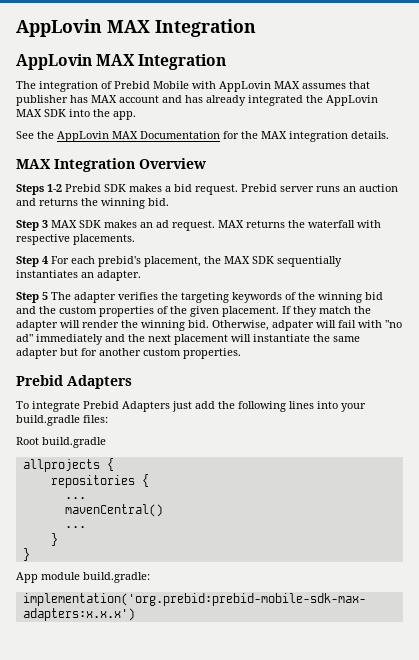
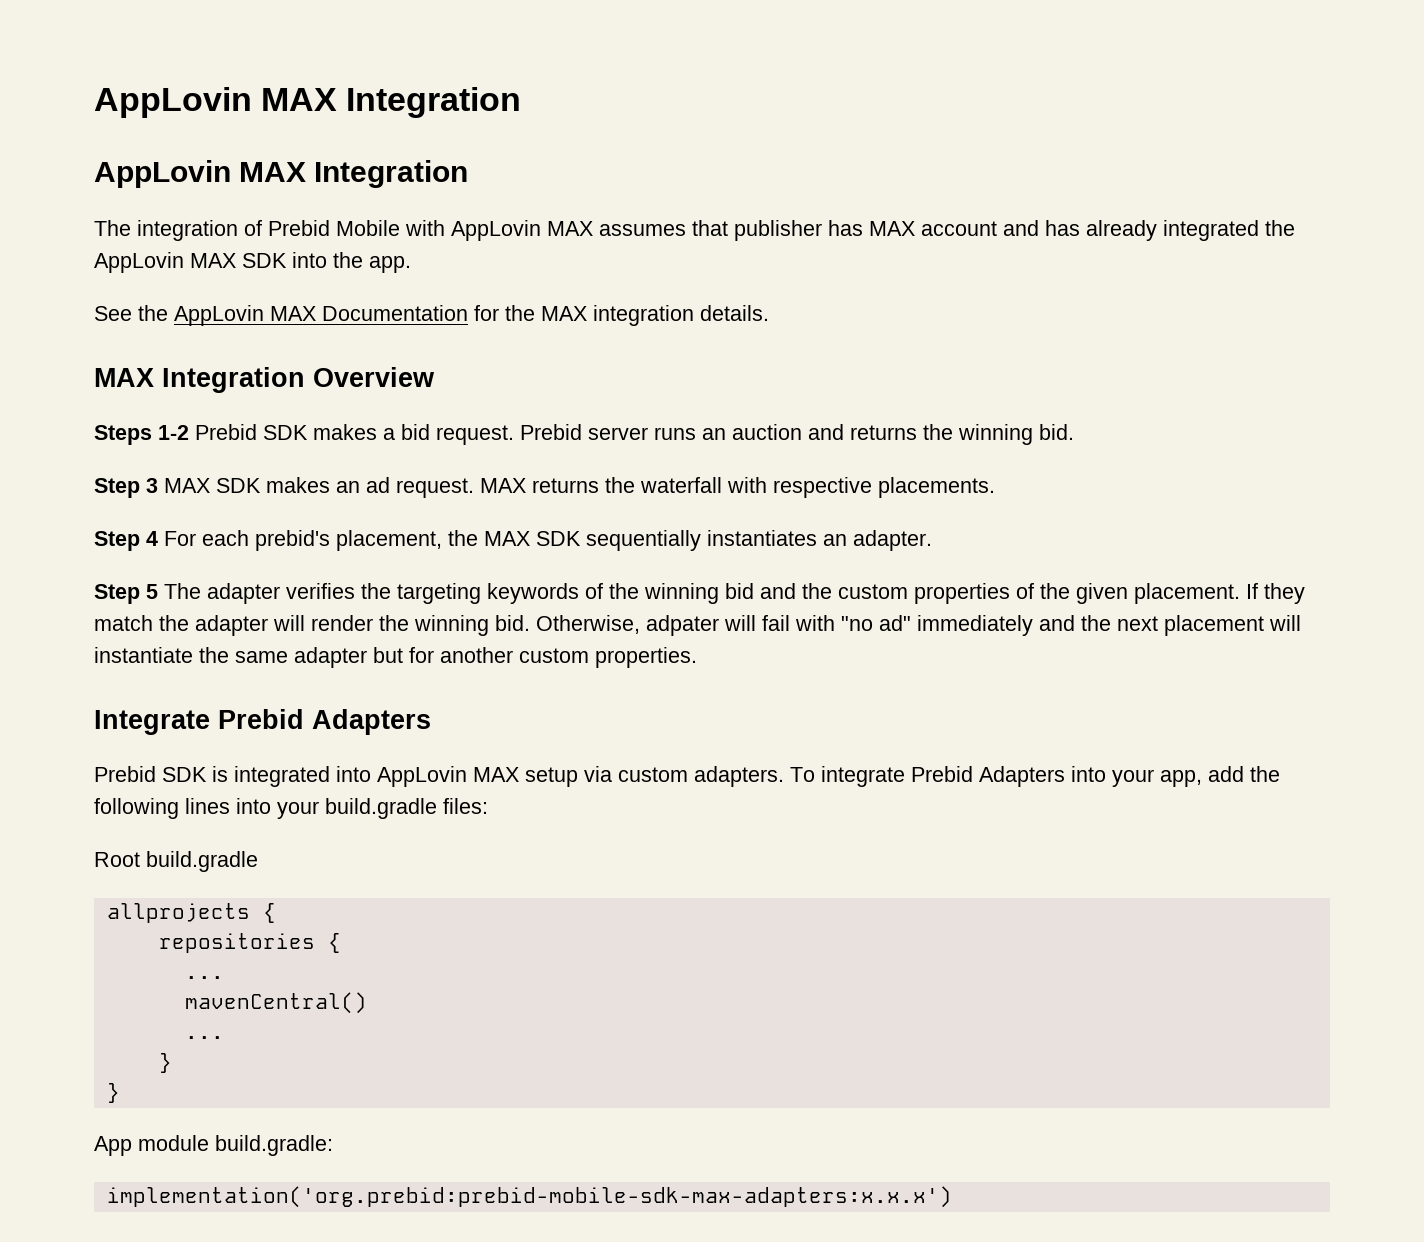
(241, 353) none -> [94,710,210,735] Integrate
(132, 382) none -> [94,766,784,787] Prebid SDK is integrated into AppLovin MAX setup via custom adapters.
[172,401,192,412] just -> [1071,766,1202,787] into your app,

